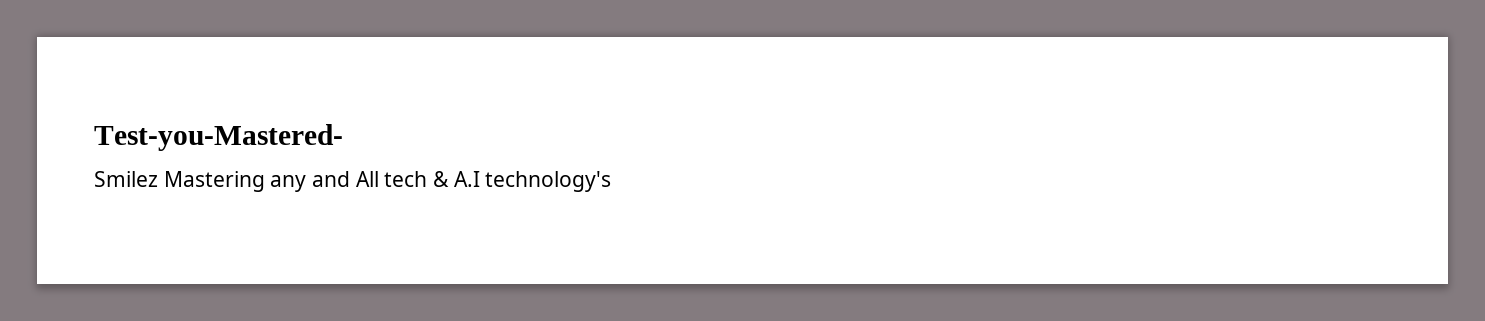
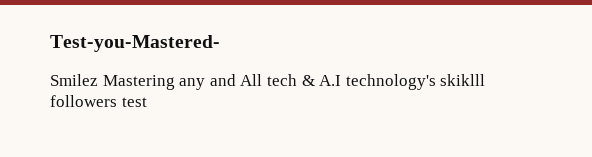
(612, 181) none -> [440,74,486,86] [50,95,147,107] skiklll followers test

